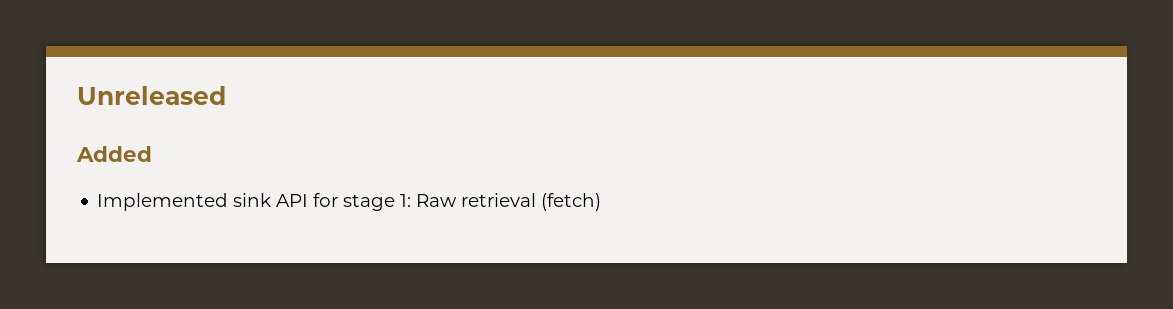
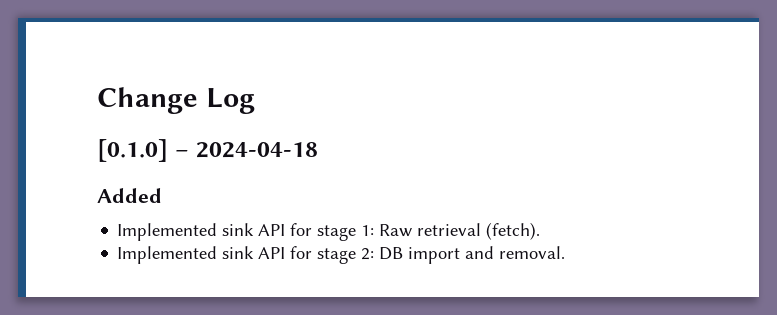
[77,86,226,105] Unreleased -> [97,87,255,114] [97,139,318,162] Change Log // [0.1.0] – 2024-04-18
[541,193,602,211] (fetch) -> [486,222,541,240] [117,246,566,264] (fetch). // Implemented sink API for stage 2: DB import and removal.

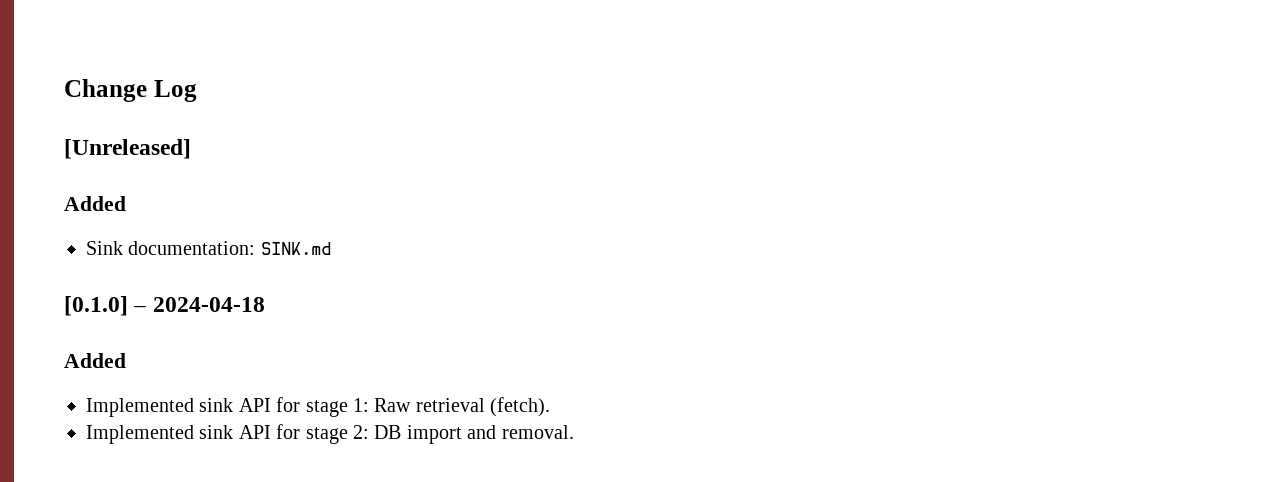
(255, 101) none -> [64,139,191,159] [64,196,126,211] [86,241,331,255] // [Unreleased] // Added // Sink documentation: SINK.md

